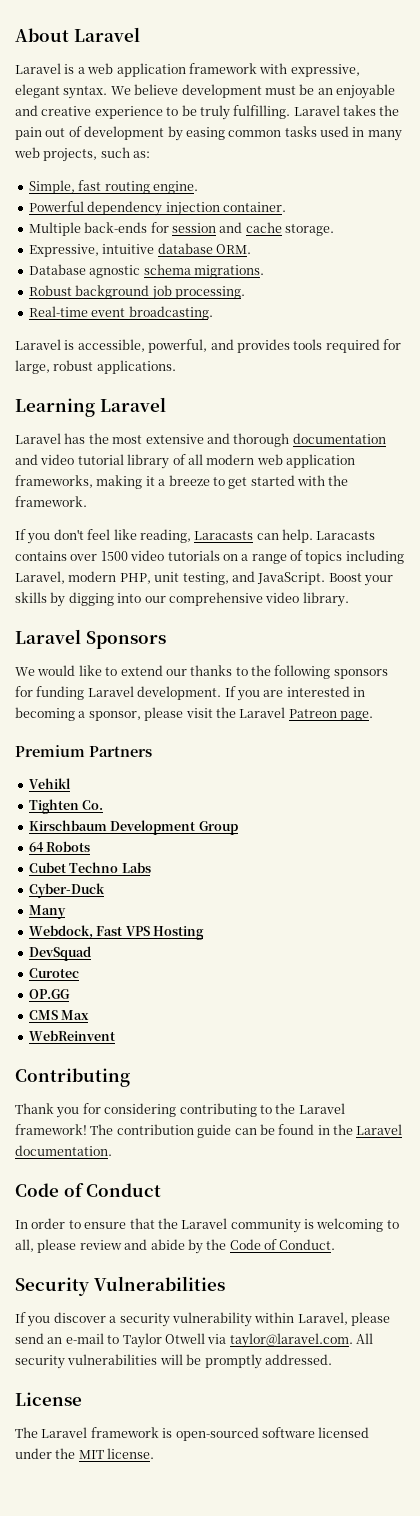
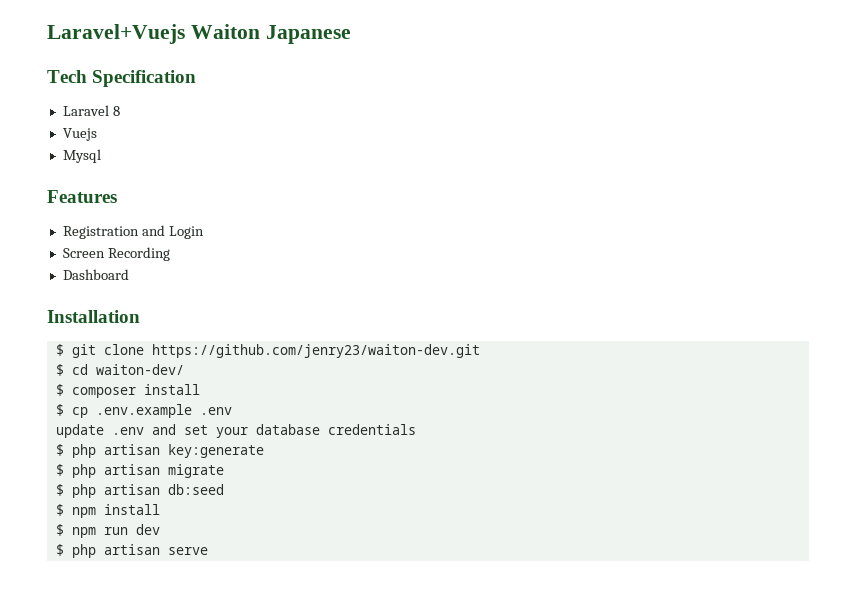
[15,27,140,42] [15,63,360,77] [15,84,395,99] [15,105,400,120] [15,126,402,141] [14,147,151,162] [28,180,198,194] [28,201,286,216] [28,222,334,236] [28,243,251,257] [28,264,264,278] [28,285,245,300] [28,306,213,320] [15,339,401,353] [15,360,176,374] [15,397,166,417] [15,433,386,447] [15,454,355,469] [15,475,349,489] [15,496,87,507] [15,529,376,544] [15,550,404,564] [15,571,393,586] [15,592,349,607] [15,629,166,649] [15,665,388,679] [15,686,365,701] [15,707,373,721] [15,745,152,757] [28,778,71,789] [28,799,104,814] [28,820,238,835] [28,841,91,852] [28,862,151,873] [28,883,105,898] [28,905,66,919] [28,925,204,940] [28,946,91,961] [28,968,79,978] [28,989,70,999] [28,1010,90,1020] [28,1030,115,1041] [15,1068,130,1087] [15,1103,345,1118] [15,1124,403,1138] [15,1145,112,1156] [15,1183,162,1197] [15,1218,399,1233] [15,1239,336,1254] [15,1276,225,1296] [15,1312,390,1327] [15,1333,373,1348] [15,1354,332,1369] [15,1392,82,1406] [15,1427,370,1441] [15,1448,155,1459] About Laravel // Laravel is a web application framework with expressive, elegant syntax. We believe development must be an enjoyable and creative experience to be truly fulfilling. Laravel takes the pain out of development by easing common tasks used in many web projects, such as: // Simple, fast routing engine. // Powerful dependency injection container. // Multiple back-ends for session and cache storage. // Expressive, intuitive database ORM. // Database agnostic schema migrations. // Robust background job processing. // Real-time event broadcasting. // Laravel is accessible, powerful, and provides tools required for large, robust applications. // Learning Laravel // Laravel has the most extensive and thorough documentation and video tutorial library of all modern web application frameworks, making it a breeze to get started with the framework. // If you don't feel like reading, Laracasts can help. Laracasts contains over 1500 video tutorials on a range of topics including Laravel, modern PHP, unit testing, and JavaScript. Boost your skills by digging into our comprehensive video library. // Laravel Sponsors // We would like to extend our thanks to the following sponsors for funding Laravel development. If you are interested in becoming a sponsor, please visit the Laravel Patreon page. // Premium Partners // Vehikl // Tighten Co. // Kirschbaum Development Group // 64 Robots // Cubet Techno Labs // Cyber-Duck // Many // Webdock, Fast VPS Hosting // DevSquad // Curotec // OP.GG // CMS Max // WebReinvent // Contributing // Thank you for considering contributing to the Laravel framework! The contribution guide can be found in the Laravel documentation. // Code of Conduct // In order to ensure that the Laravel community is welcoming to all, please review and abide by the Code of Conduct. // Security Vulnerabilities // If you discover a security vulnerability within Laravel, please send an e-mail to Taylor Otwell via taylor@laravel.com. All security vulnerabilities will be promptly addressed. // License // The Laravel framework is open-sourced software licensed under the MIT license. -> [47,24,351,44] [47,70,197,87] [62,105,120,116] [62,128,97,141] [62,149,101,163] [47,190,117,203] [62,225,204,239] [62,247,170,261] [62,269,129,280] [47,310,140,323] [55,344,480,358] [55,364,184,376] [55,384,200,398] [55,404,232,418] [55,424,416,438] [55,444,264,458] [55,464,224,478] [55,484,224,498] [55,504,160,518] [55,524,160,538] [55,544,208,558] Laravel+Vuejs Waiton Japanese // Tech Specification // Laravel 8 // Vuejs // Mysql // Features // Registration and Login // Screen Recording // Dashboard // Installation // $ git clone https://github.com/jenry23/waiton-dev.git // $ cd waiton-dev/ // $ composer install // $ cp .env.example .env // update .env and set your database credentials // $ php artisan key:generate // $ php artisan migrate // $ php artisan db:seed // $ npm install // $ npm run dev // $ php artisan serve

